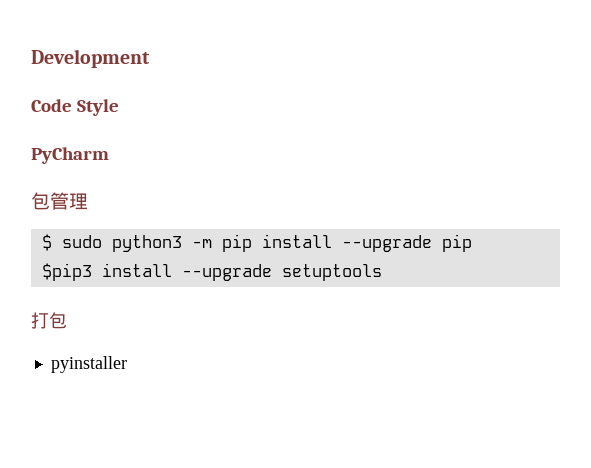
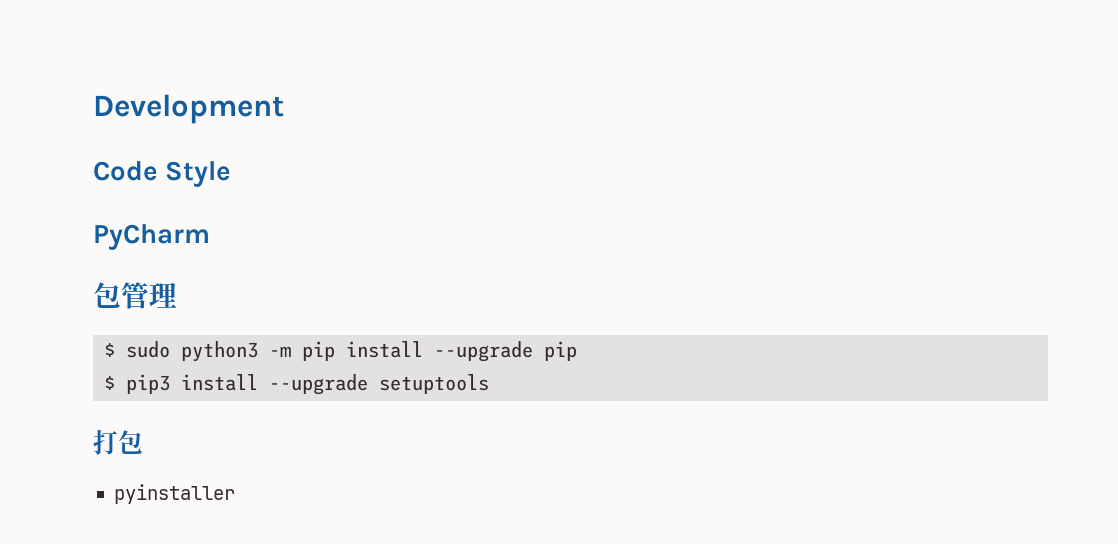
[41,263,92,281] $pip3 -> [104,374,171,394] $ pip3

